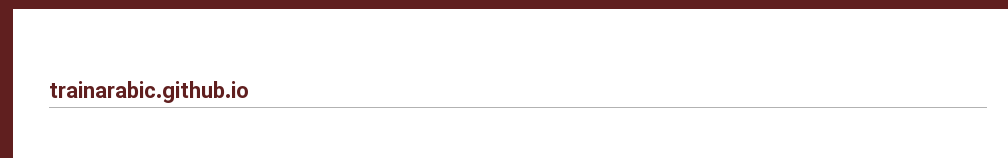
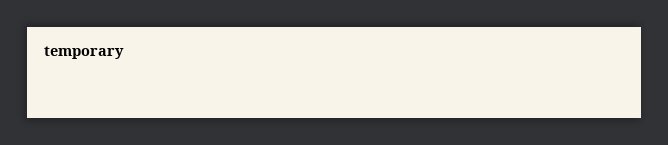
[49,81,249,103] trainarabic.github.io -> [44,46,124,59] temporary

